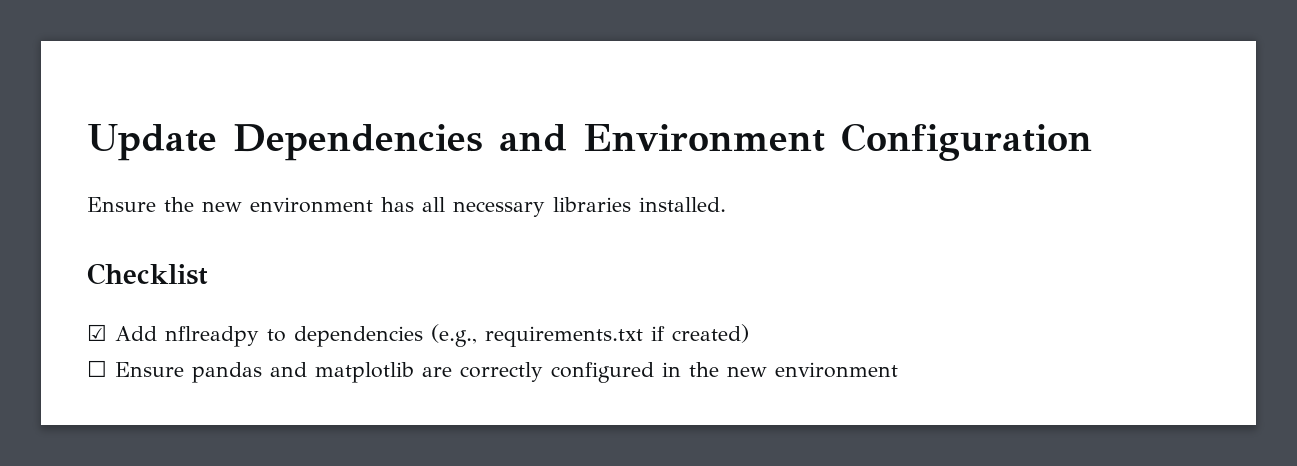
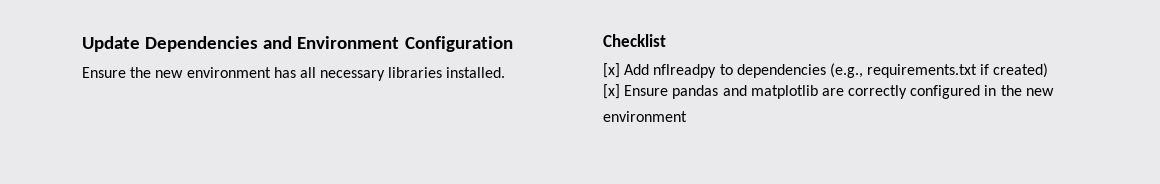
[87,324,107,341] ☑ -> [603,63,620,78] [x]
[87,360,107,377] ☐ -> [603,84,620,99] [x]
(767, 371) none -> (1054, 92) //

